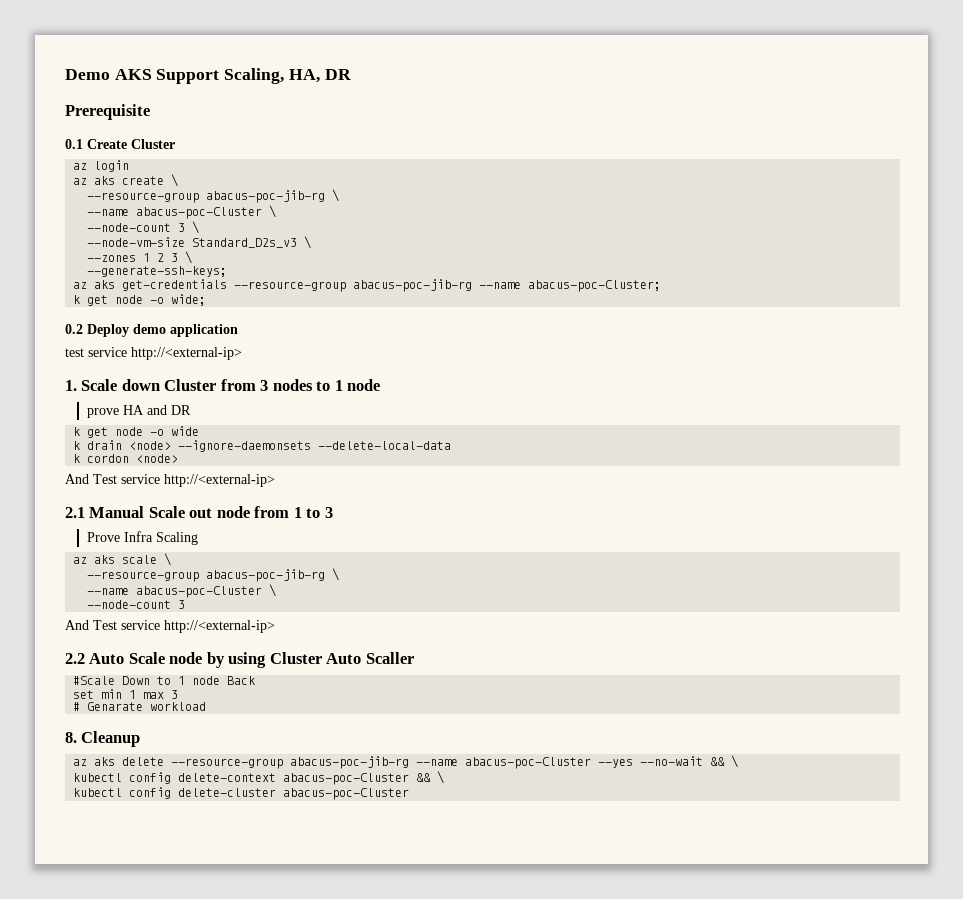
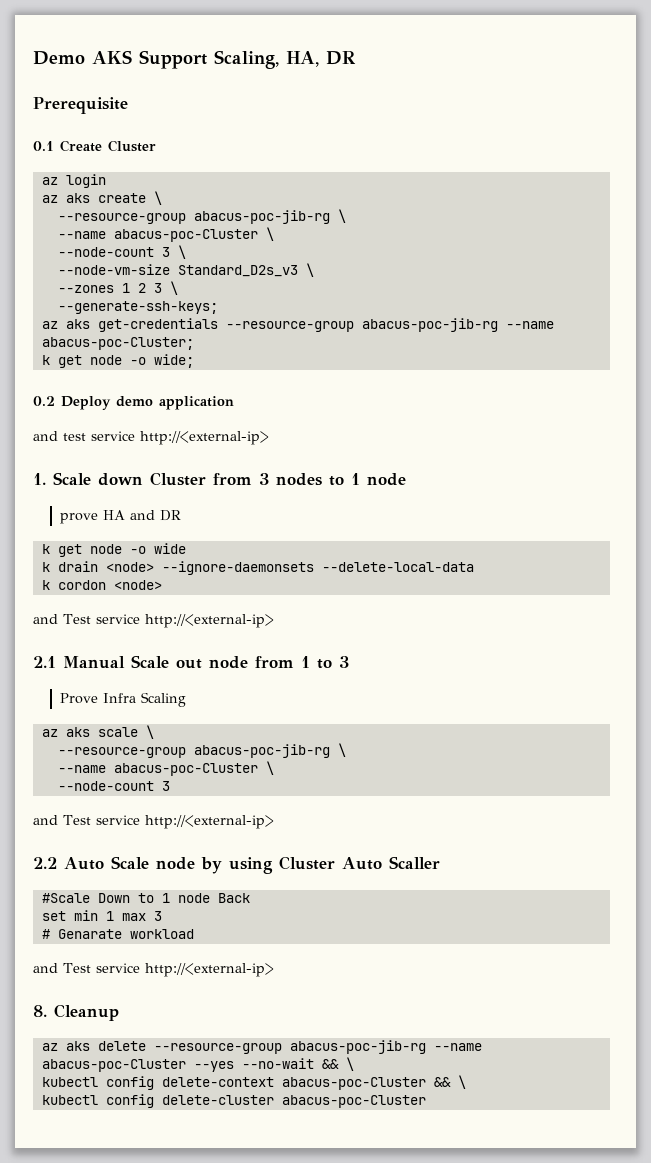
(238, 330) none -> [33,431,58,441] and
[65,474,89,484] And -> [33,614,58,624] and
[65,620,89,630] And -> [33,815,58,825] and
(207, 706) none -> [33,963,274,977] // and Test service http://<external-ip>

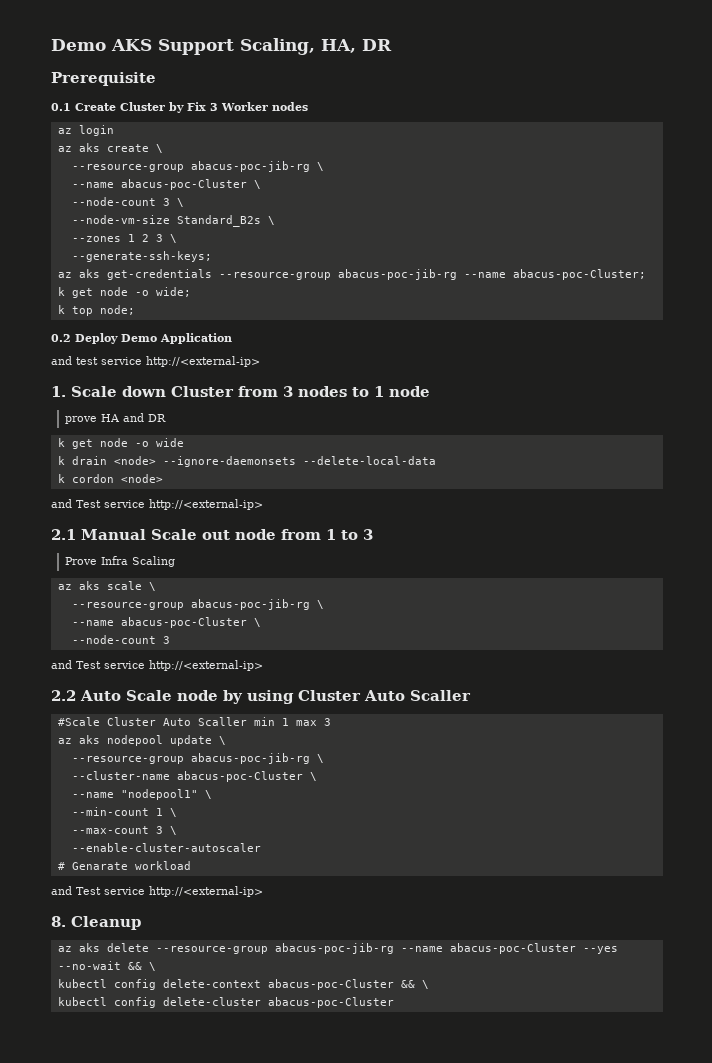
(156, 146) none -> [169,102,308,113] by Fix 3 Worker nodes
[177,265,298,277] Standard_D2s_v3 -> [176,215,261,227] Standard_B2s
(194, 361) none -> [57,305,135,316] // k top node;
[116,396,234,410] demo application -> [121,333,232,344] Demo Application
[97,893,250,903] [41,910,162,921] Down to 1 node Back // set min 1 max 3 -> [106,717,331,726] [57,735,226,746] [71,753,324,764] [71,771,317,782] [71,789,212,800] [71,807,177,817] [71,826,177,835] [71,843,261,852] Cluster Auto Scaller min 1 max 3 // az aks nodepool update \ // --resource-group abacus-poc-jib-rg \ // --cluster-name abacus-poc-Cluster \ // --name "nodepool1" \ // --min-count 1 \ // --max-count 3 \ // --enable-cluster-autoscaler

